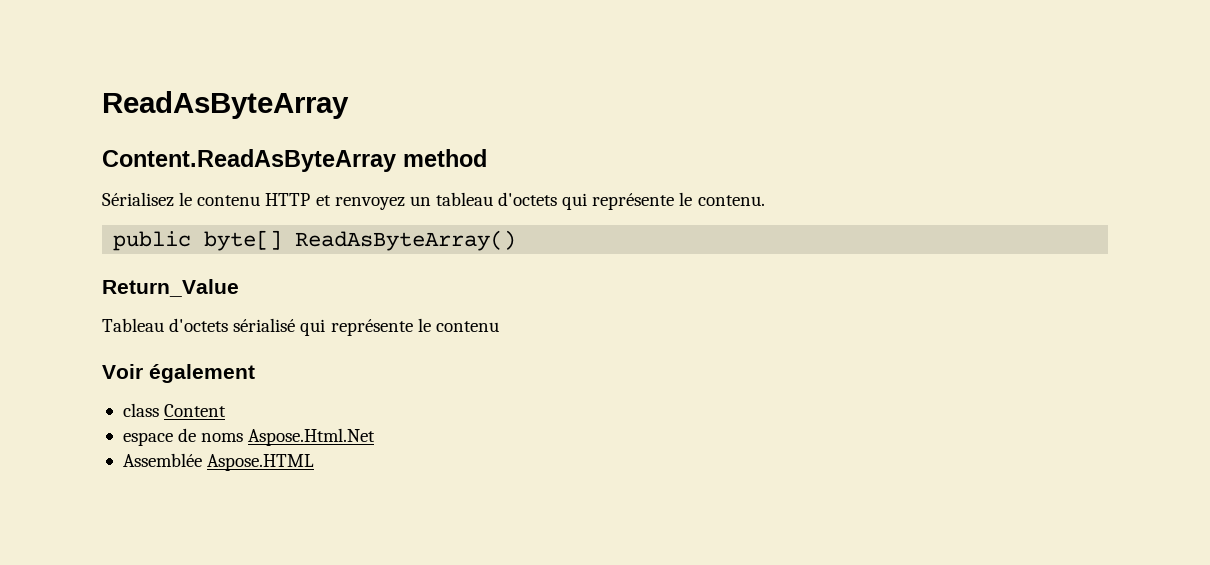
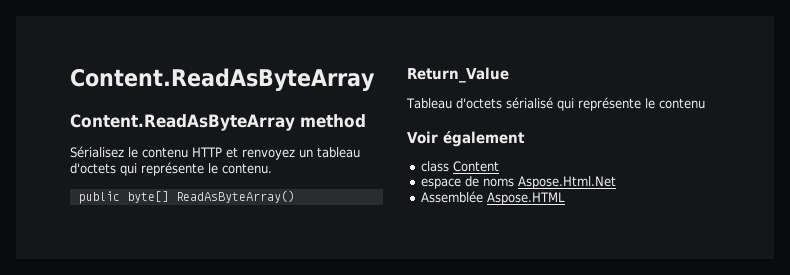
[102,91,349,119] ReadAsByteArray -> [70,68,375,91] Content.ReadAsByteArray

